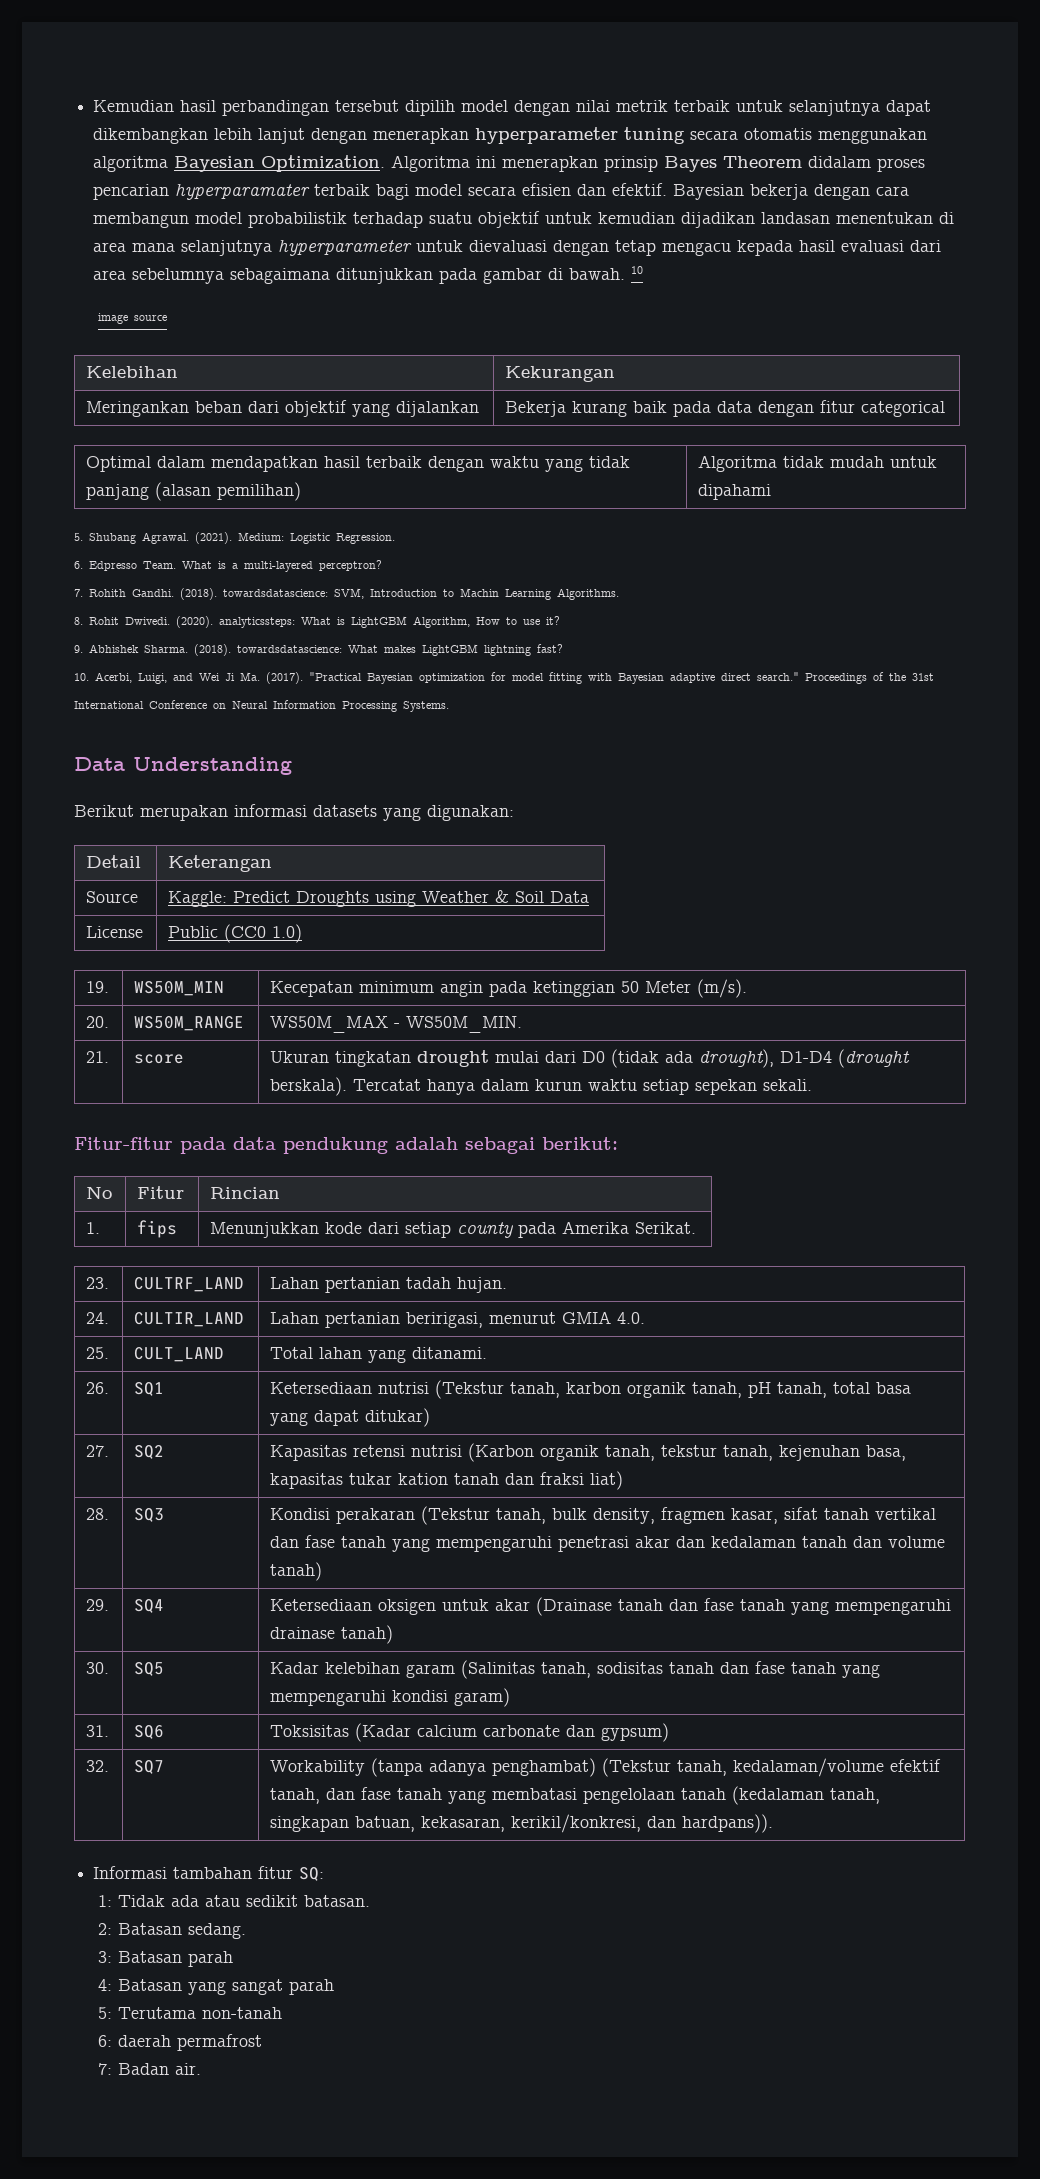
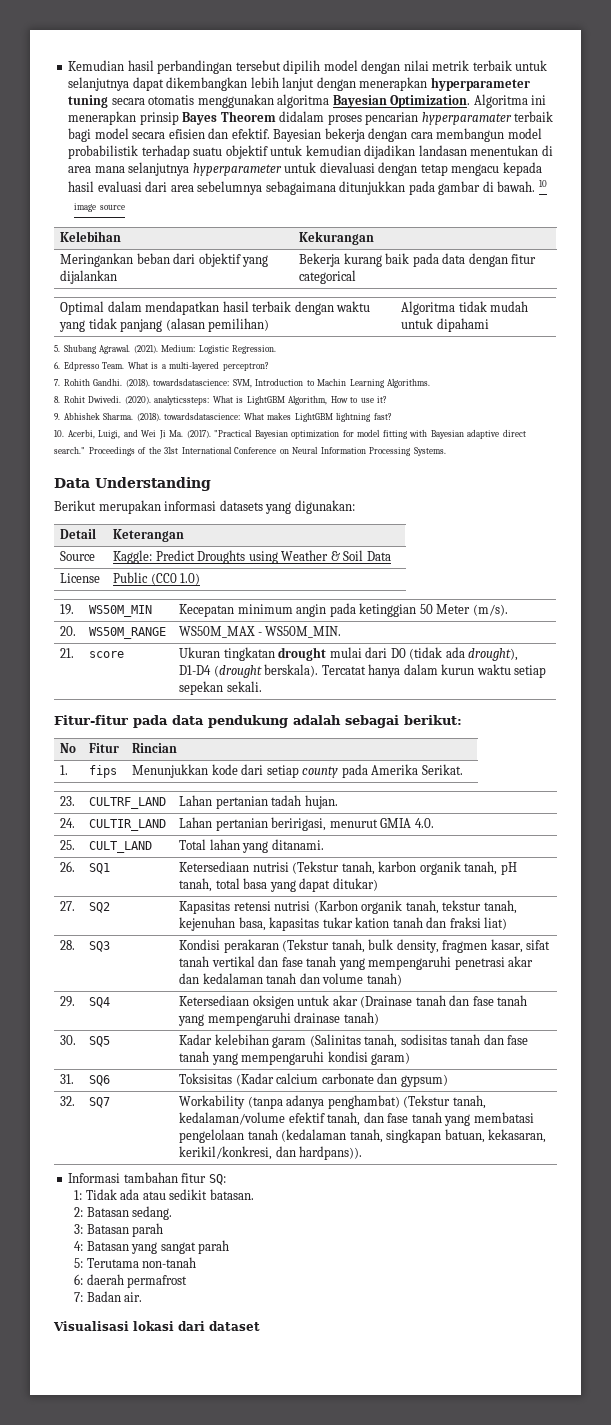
(202, 2069) none -> [53,1321,260,1331] // Visualisasi lokasi dari dataset

